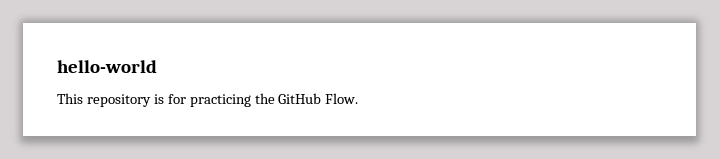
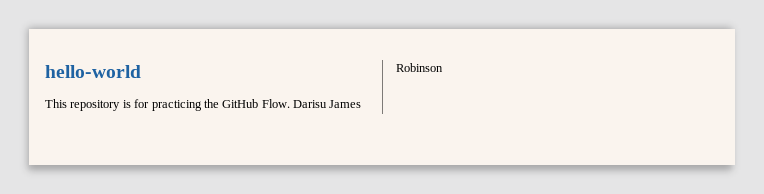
(359, 98) none -> [293,100,362,108] [396,63,443,72] Darisu James Robinson

